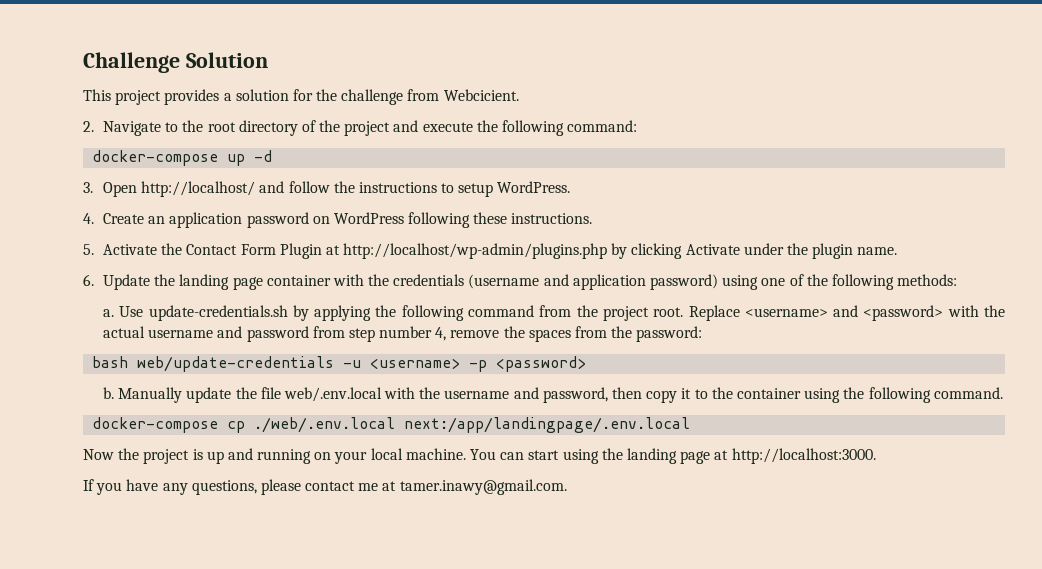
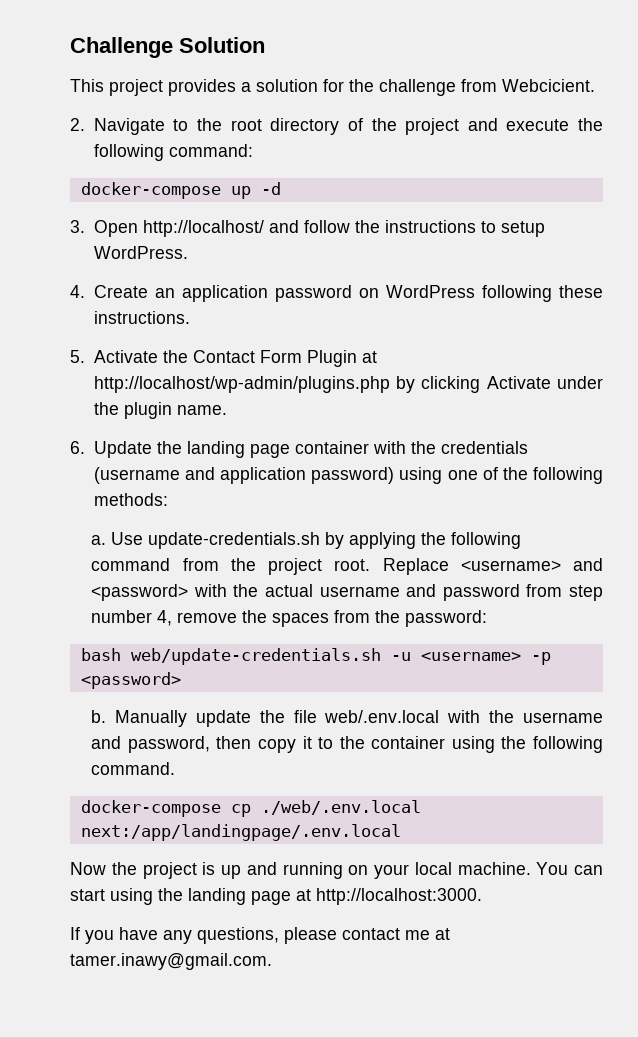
[137,356,335,372] web/update-credentials -> [130,648,381,665] web/update-credentials.sh

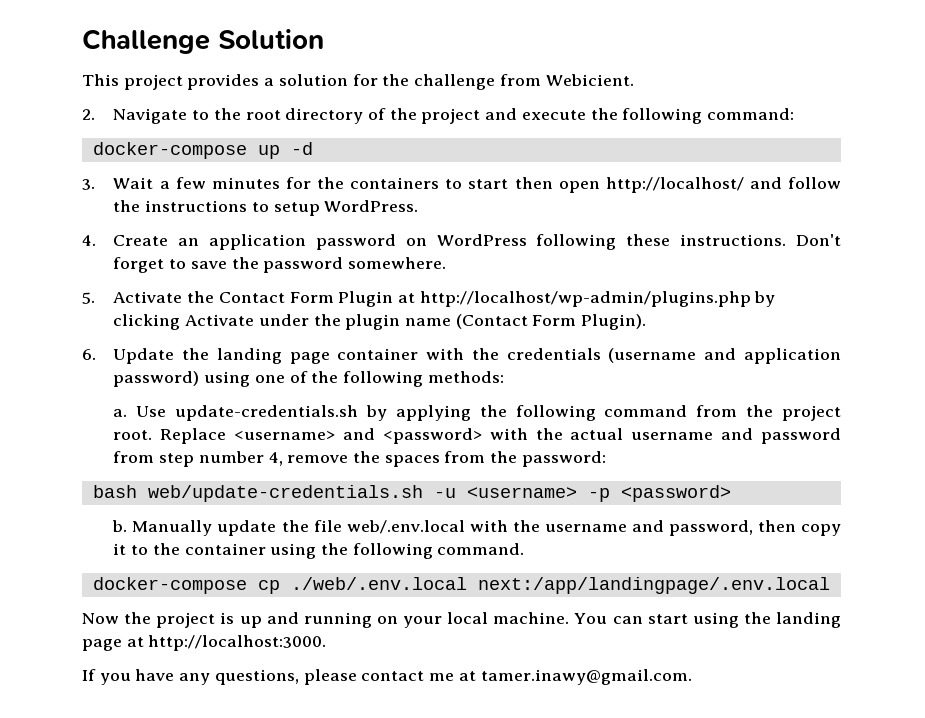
[502,79,595,92] Webcicient. -> [545,74,634,86] Webicient.
[93,220,138,237] Open -> [113,177,600,193] Wait a few minutes for the containers to start then open
(190, 317) none -> [795,234,841,246] [113,257,446,273] Don't forget to save the password somewhere.
[176,405,227,415] name. -> [404,314,647,330] name (Contact Form Plugin).

